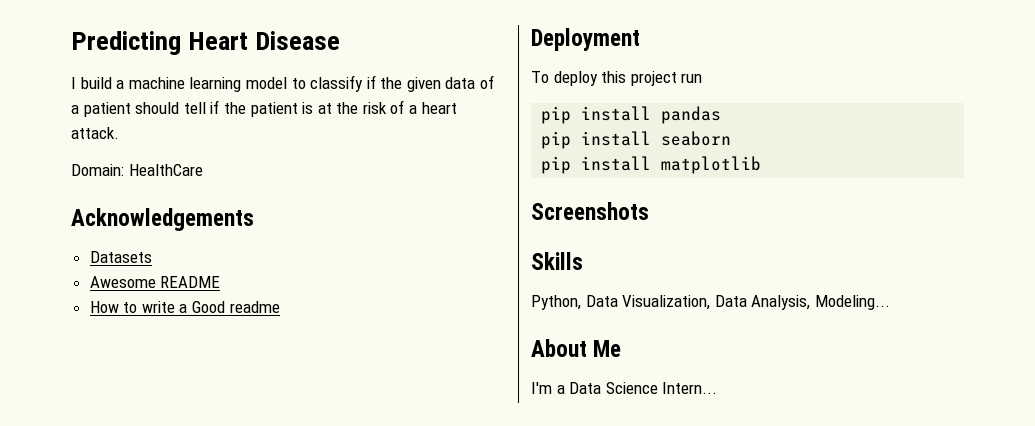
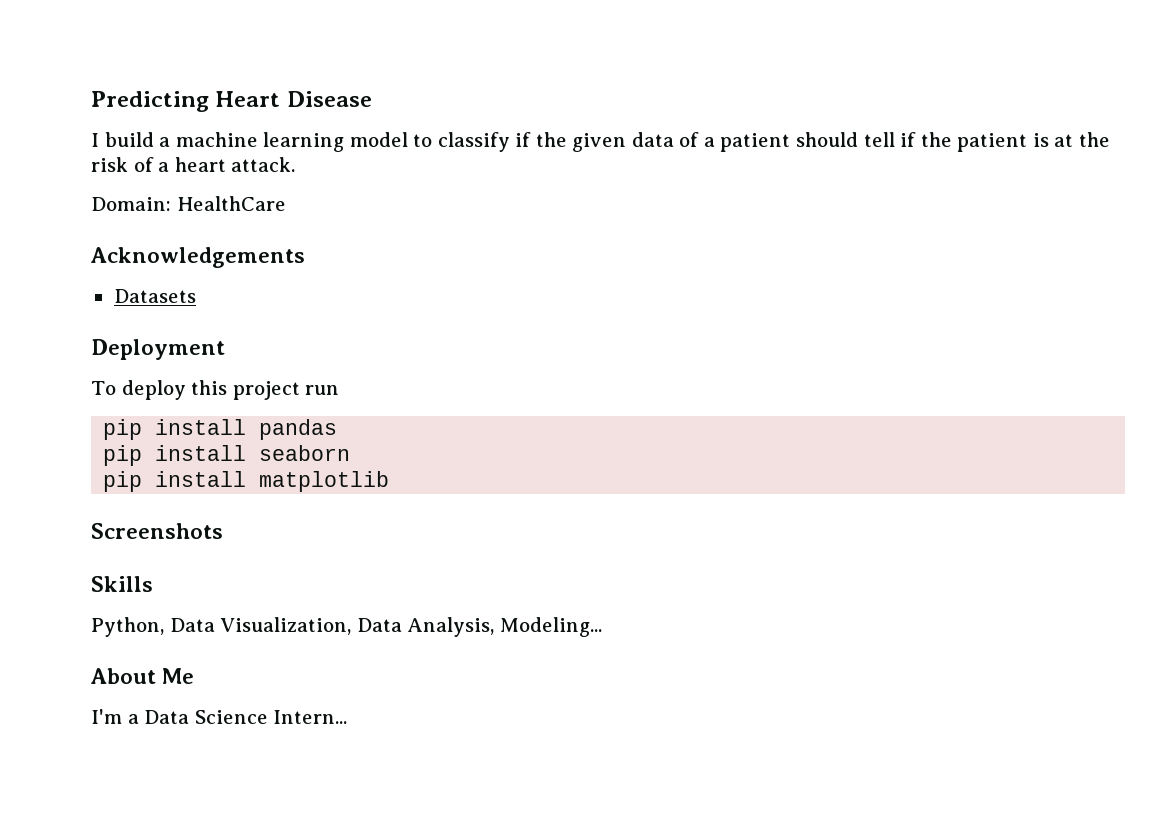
[89,276,221,288] [89,301,280,313] // Awesome README // How to write a Good readme -> (196, 296) none

